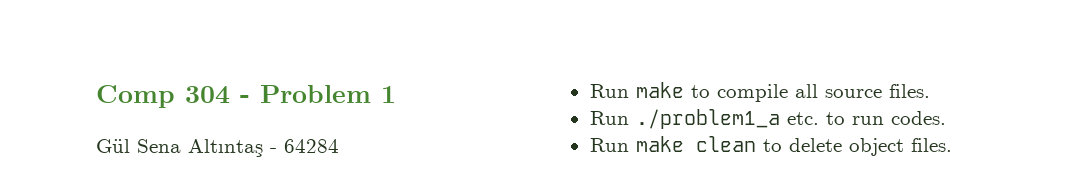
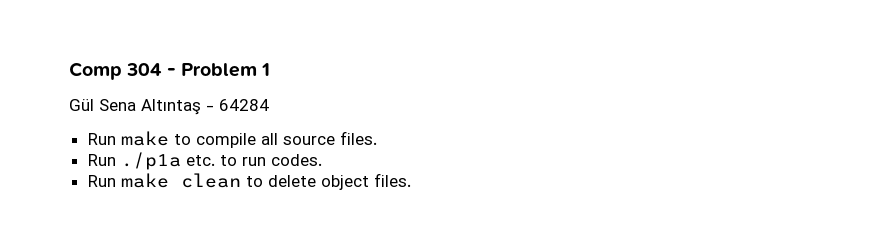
[635,109,780,129] ./problem1_a -> [120,152,181,170] ./p1a

